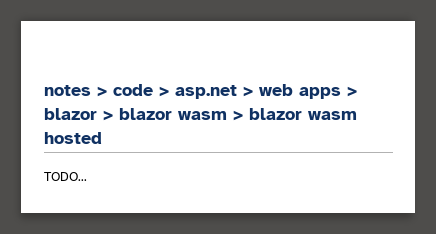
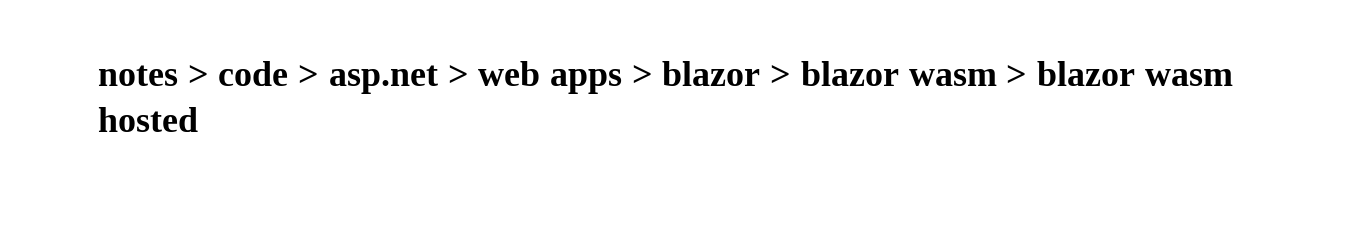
[44,172,87,181] // TODO... -> (198, 119) none

